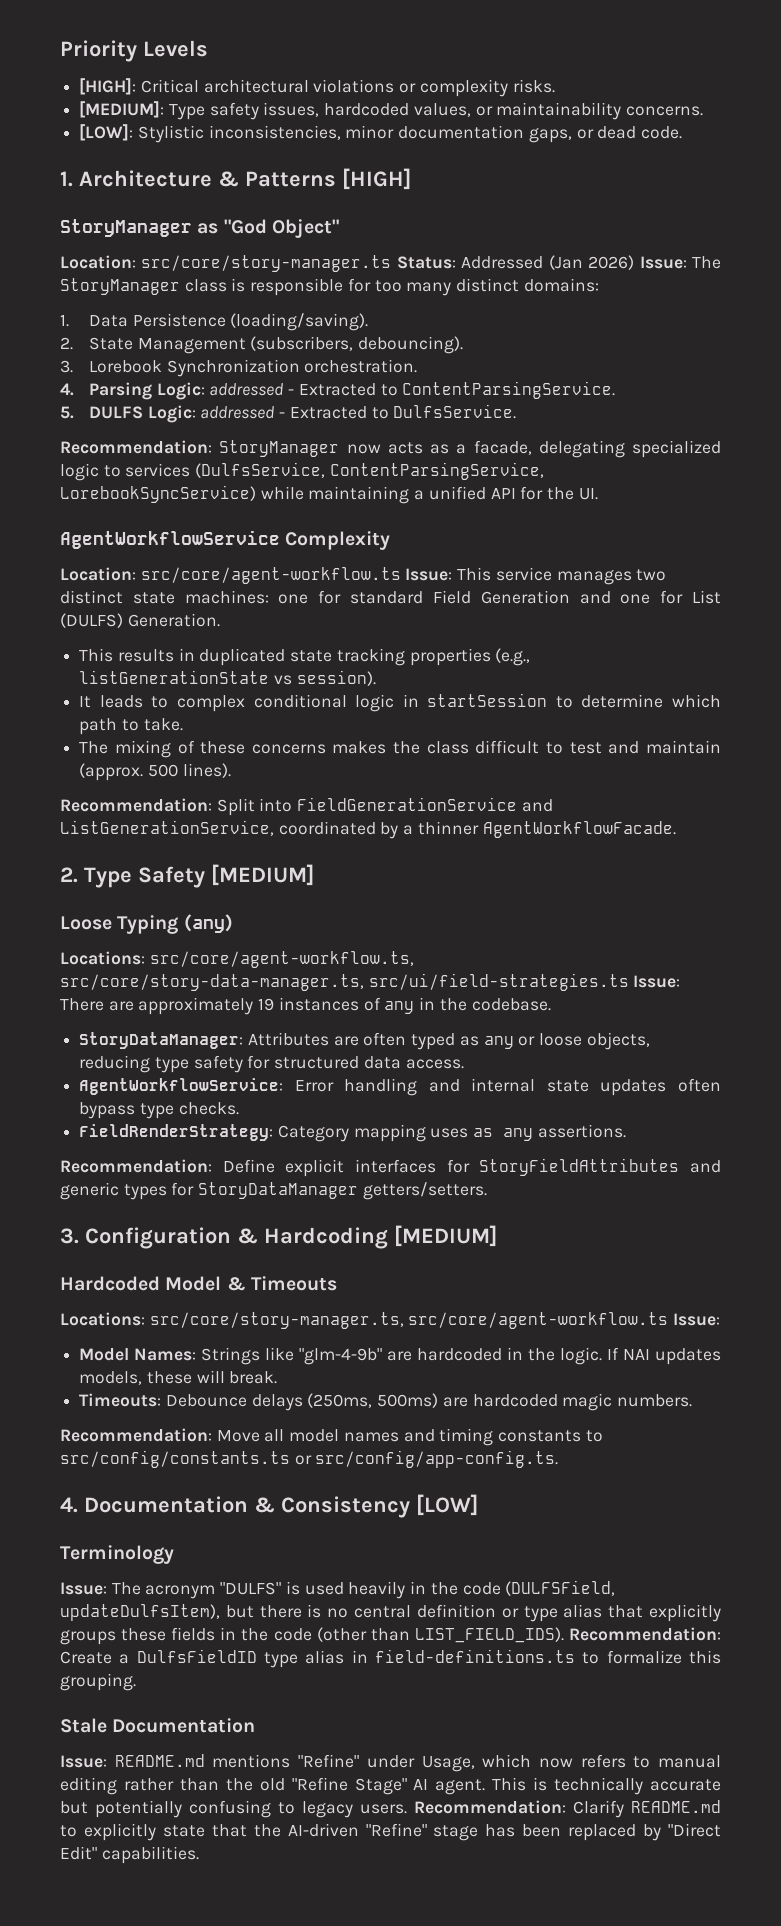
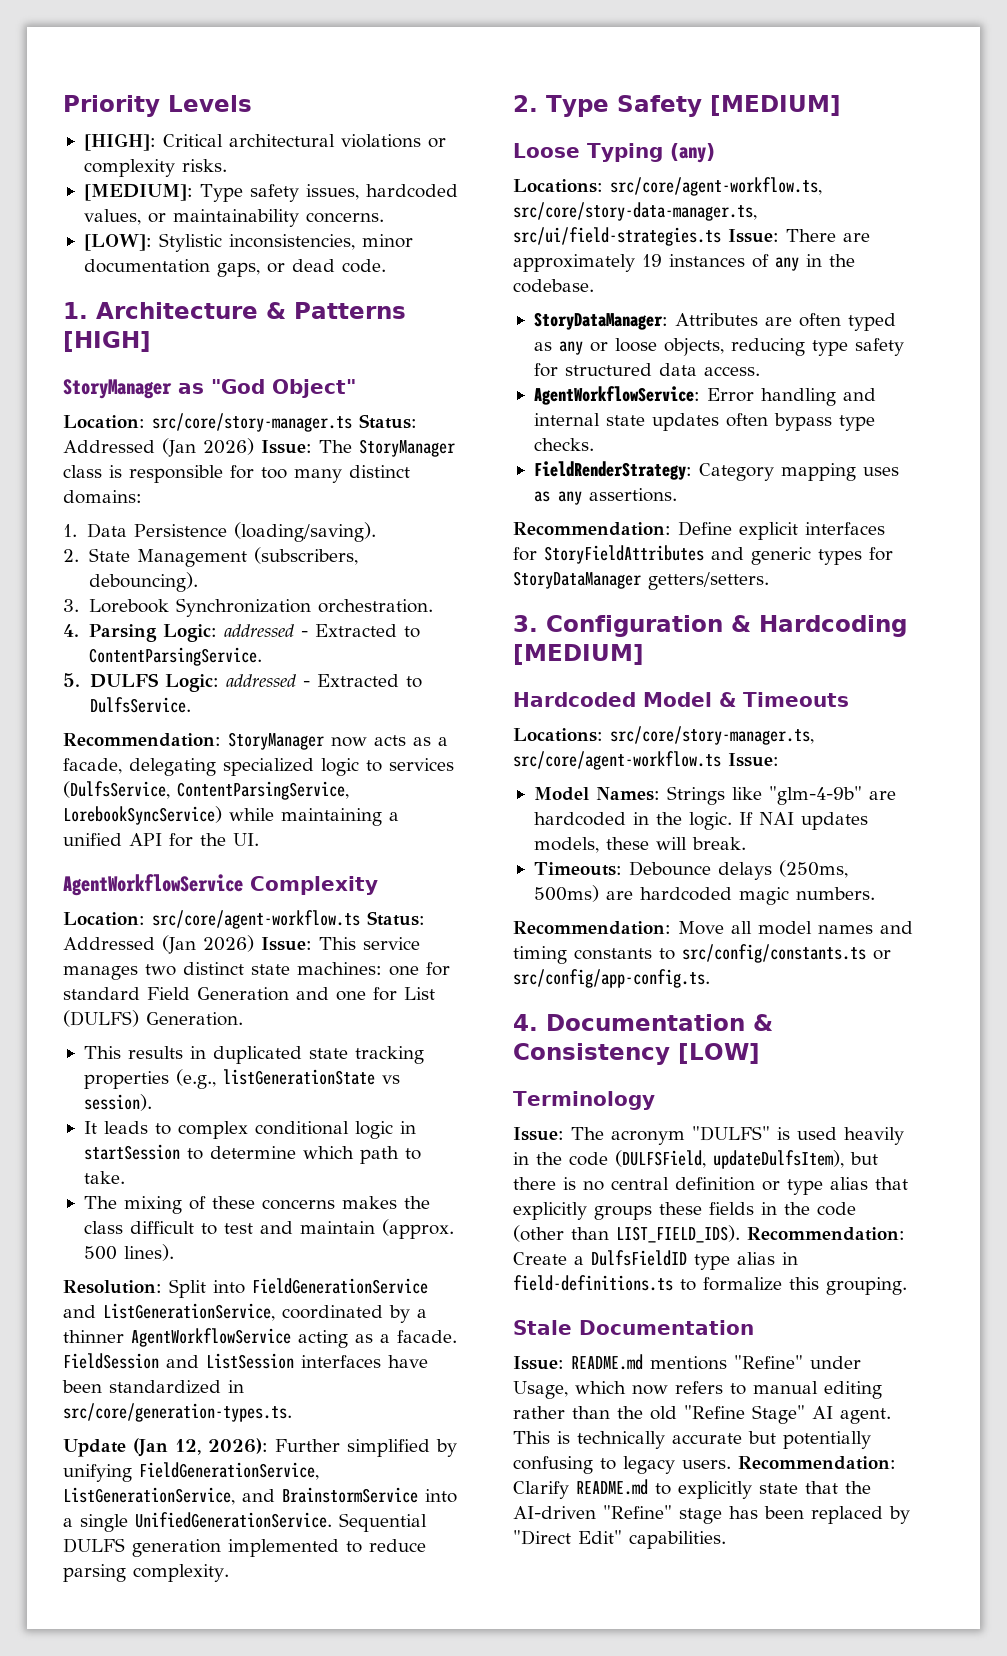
(401, 575) none -> [367,911,425,926] [63,935,255,954] Status: Addressed (Jan 2026)
[60,798,212,812] Recommendation: -> [63,1280,162,1294] Resolution:
[482,821,676,838] AgentWorkflowFacade. -> [131,1328,457,1348] [63,1353,428,1369] [62,1380,244,1394] [63,1403,292,1422] [63,1438,458,1457] [63,1462,319,1482] [63,1487,457,1505] [63,1512,427,1532] [63,1538,426,1557] [63,1564,229,1582] AgentWorkflowService acting as a facade. FieldSession and ListSession interfaces have been standardized in src/core/generation-types.ts. // Update (Jan 12, 2026): Further simplified by unifying FieldGenerationService, ListGenerationService, and BrainstormService into a single UnifiedGenerationService. Sequential DULFS generation implemented to reduce parsing complexity.

